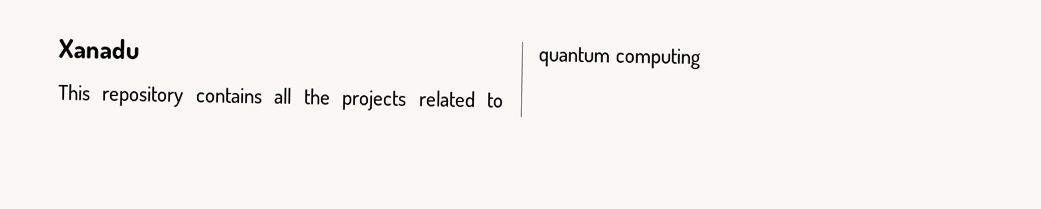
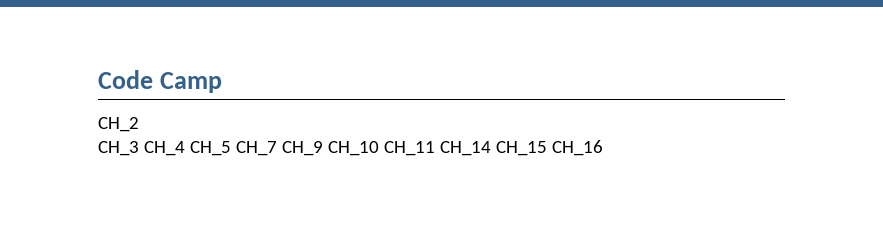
[58,37,141,60] [58,83,504,111] [538,46,702,70] Xanadu // This repository contains all the projects related to quantum computing -> [98,70,223,93] [98,117,139,132] [98,140,603,156] Code Camp // CH_2 // CH_3 CH_4 CH_5 CH_7 CH_9 CH_10 CH_11 CH_14 CH_15 CH_16

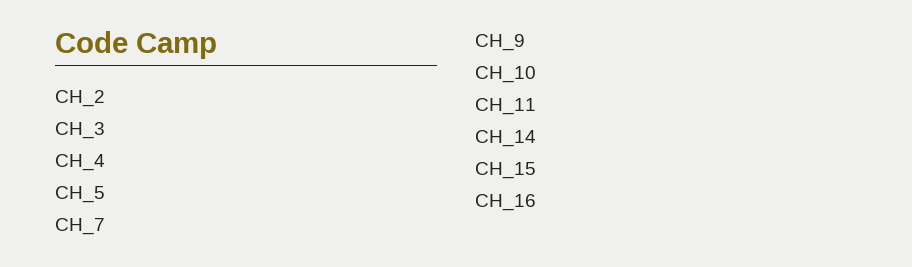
(139, 148) none -> (105, 130) //
(185, 148) none -> (105, 162) //
(231, 148) none -> (105, 194) //
(277, 148) none -> (105, 226) //
(323, 148) none -> (525, 42) //
(379, 148) none -> (536, 74) //
(435, 148) none -> (536, 106) //
(491, 148) none -> (536, 138) //
(547, 148) none -> (536, 170) //

